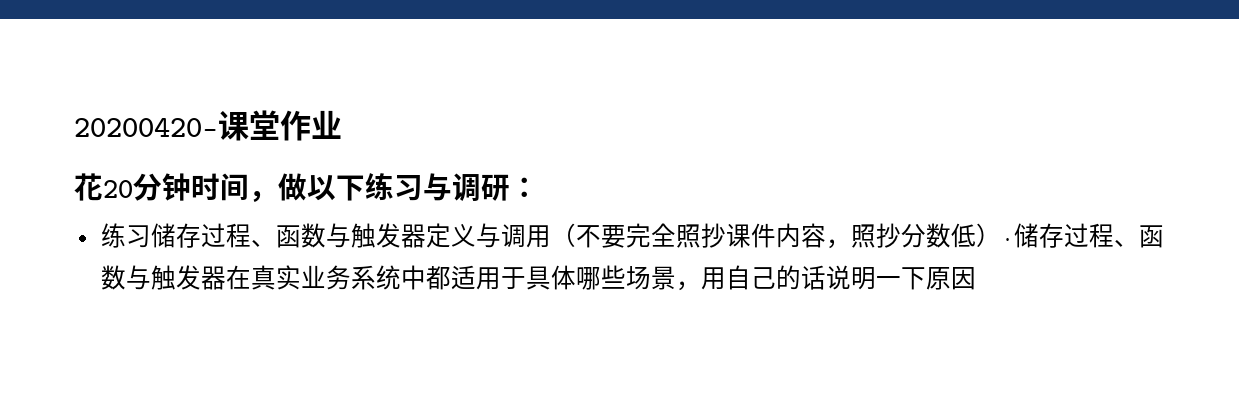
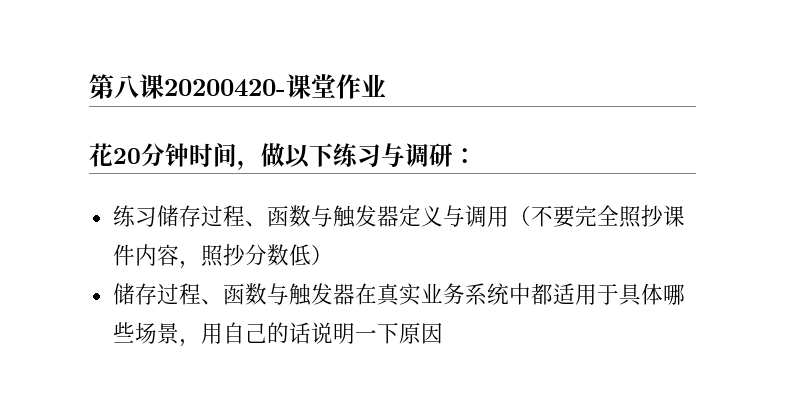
(74, 127) none -> [89,74,164,99] 第八课
[1000,238,1014,245] · -> (333, 255) //

